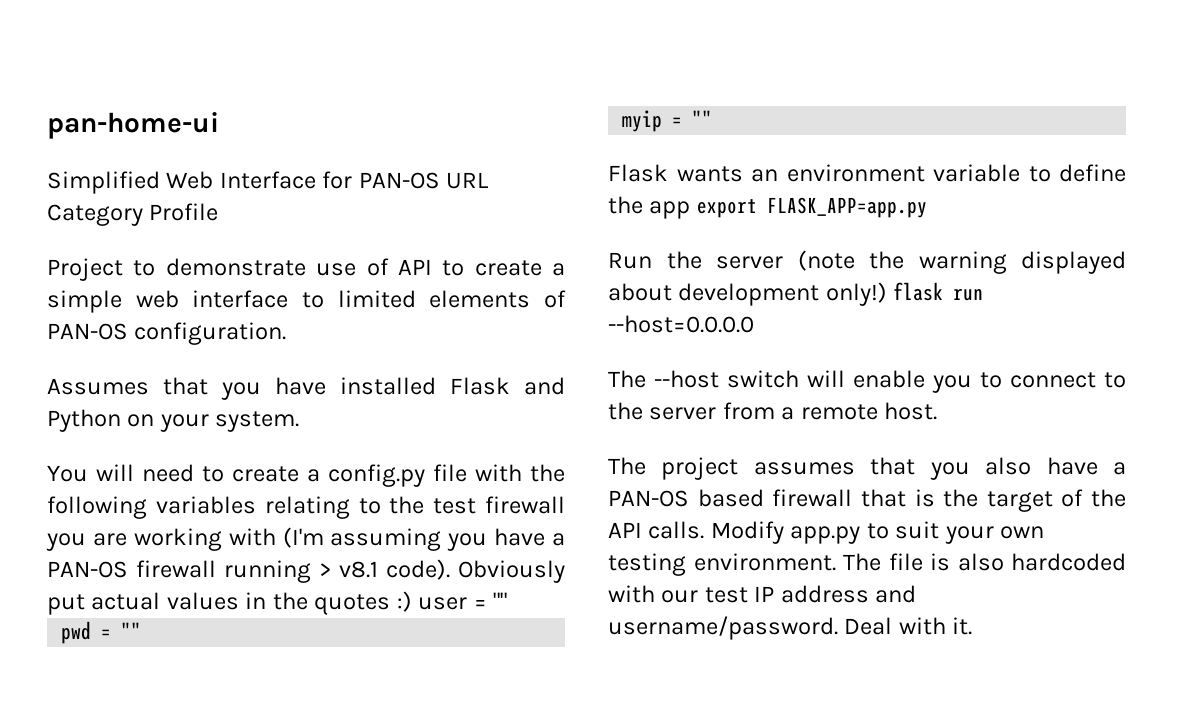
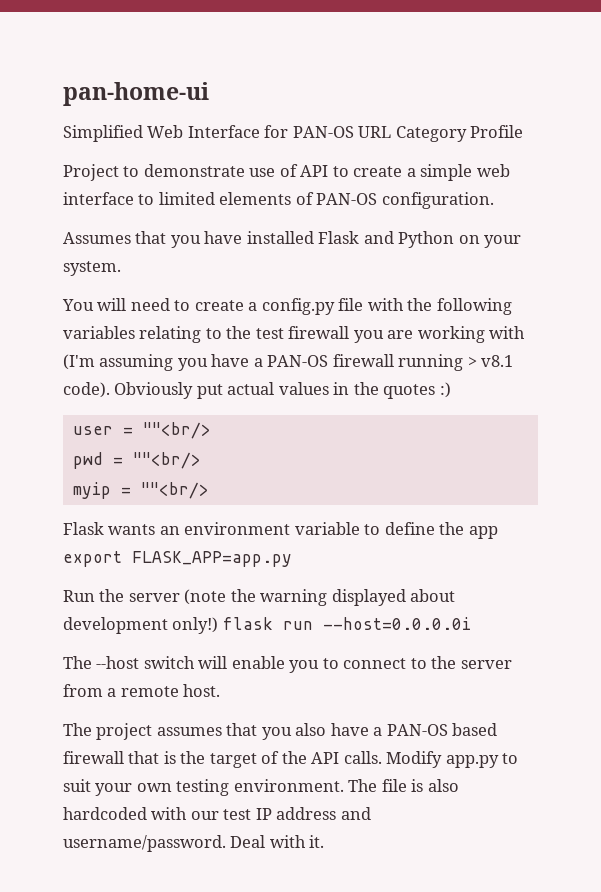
(412, 601) none -> (451, 390) //
[493,592,508,609] "" -> [142,422,211,439] ""<br/>
[121,622,142,639] "" -> [132,452,201,469] ""<br/>
[692,110,713,127] "" -> [140,482,209,499] ""<br/>
[608,315,754,333] --host=0.0.0.0 -> [322,617,471,630] --host=0.0.0.0i

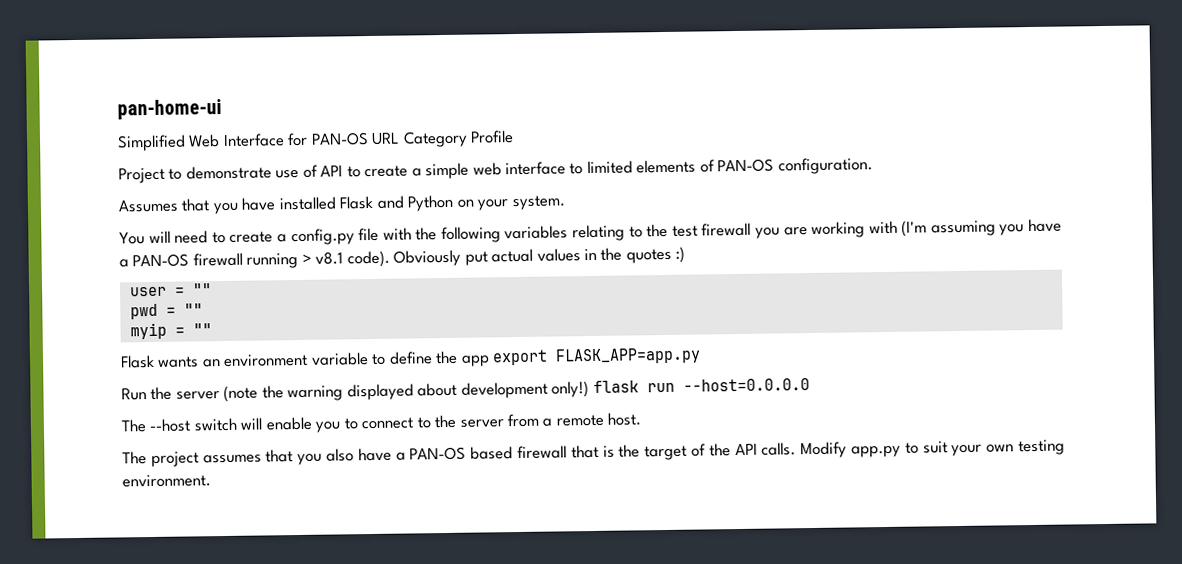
[142,422,211,439] ""<br/> -> [191,283,212,296] ""
[132,452,201,469] ""<br/> -> [183,303,203,316] ""
[140,482,209,499] ""<br/> -> [192,323,212,336] ""
[322,617,471,630] --host=0.0.0.0i -> [682,378,810,392] --host=0.0.0.0
[348,779,459,792] [63,807,371,820] [63,835,325,852] The file is also hardcoded with our test IP address and username/password. Deal with it. -> (211, 481) none

